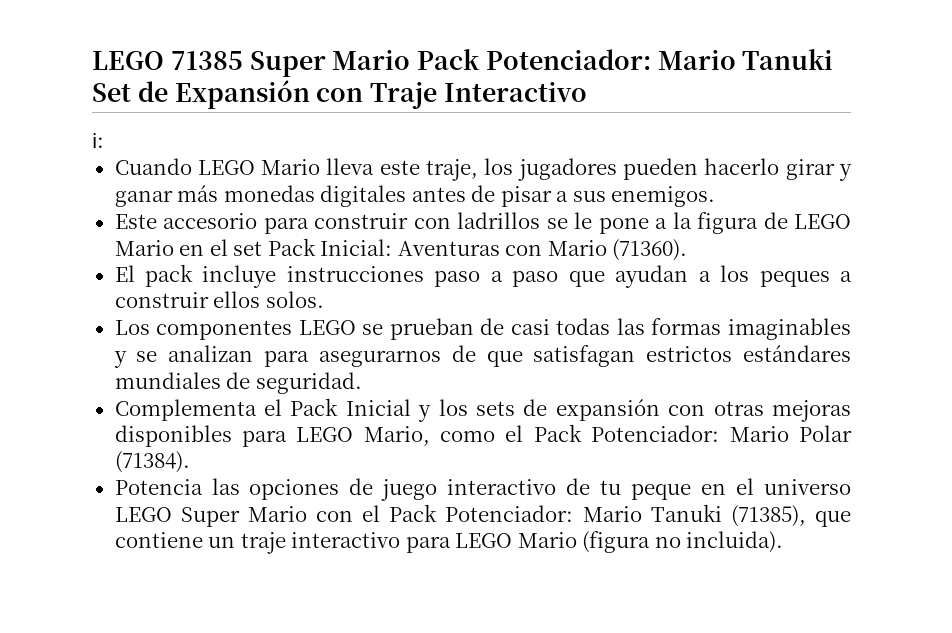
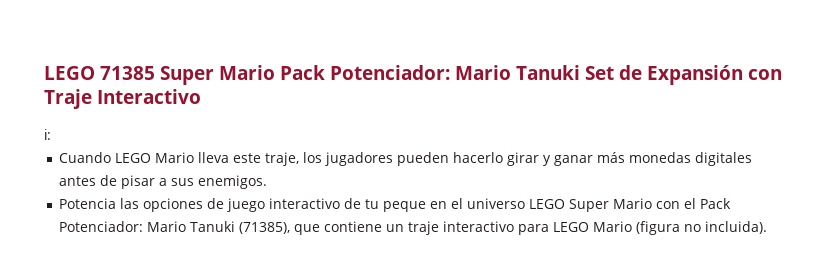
[114,212,852,234] [114,238,688,261] [114,264,852,288] [114,291,324,308] [114,318,851,340] [113,345,851,368] [114,372,362,394] [114,398,852,422] [114,424,852,447] [114,451,190,473] // Este accesorio para construir con ladrillos se le pone a la figura de LEGO Mario en el set Pack Inicial: Aventuras con Mario (71360). // El pack incluye instrucciones paso a paso que ayudan a los peques a construir ellos solos. // Los componentes LEGO se prueban de casi todas las formas imaginables y se analizan para asegurarnos de que satisfagan estrictos estándares mundiales de seguridad. // Complementa el Pack Inicial y los sets de expansión con otras mejoras disponibles para LEGO Mario, como el Pack Potenciador: Mario Polar (71384). -> (267, 182) none

